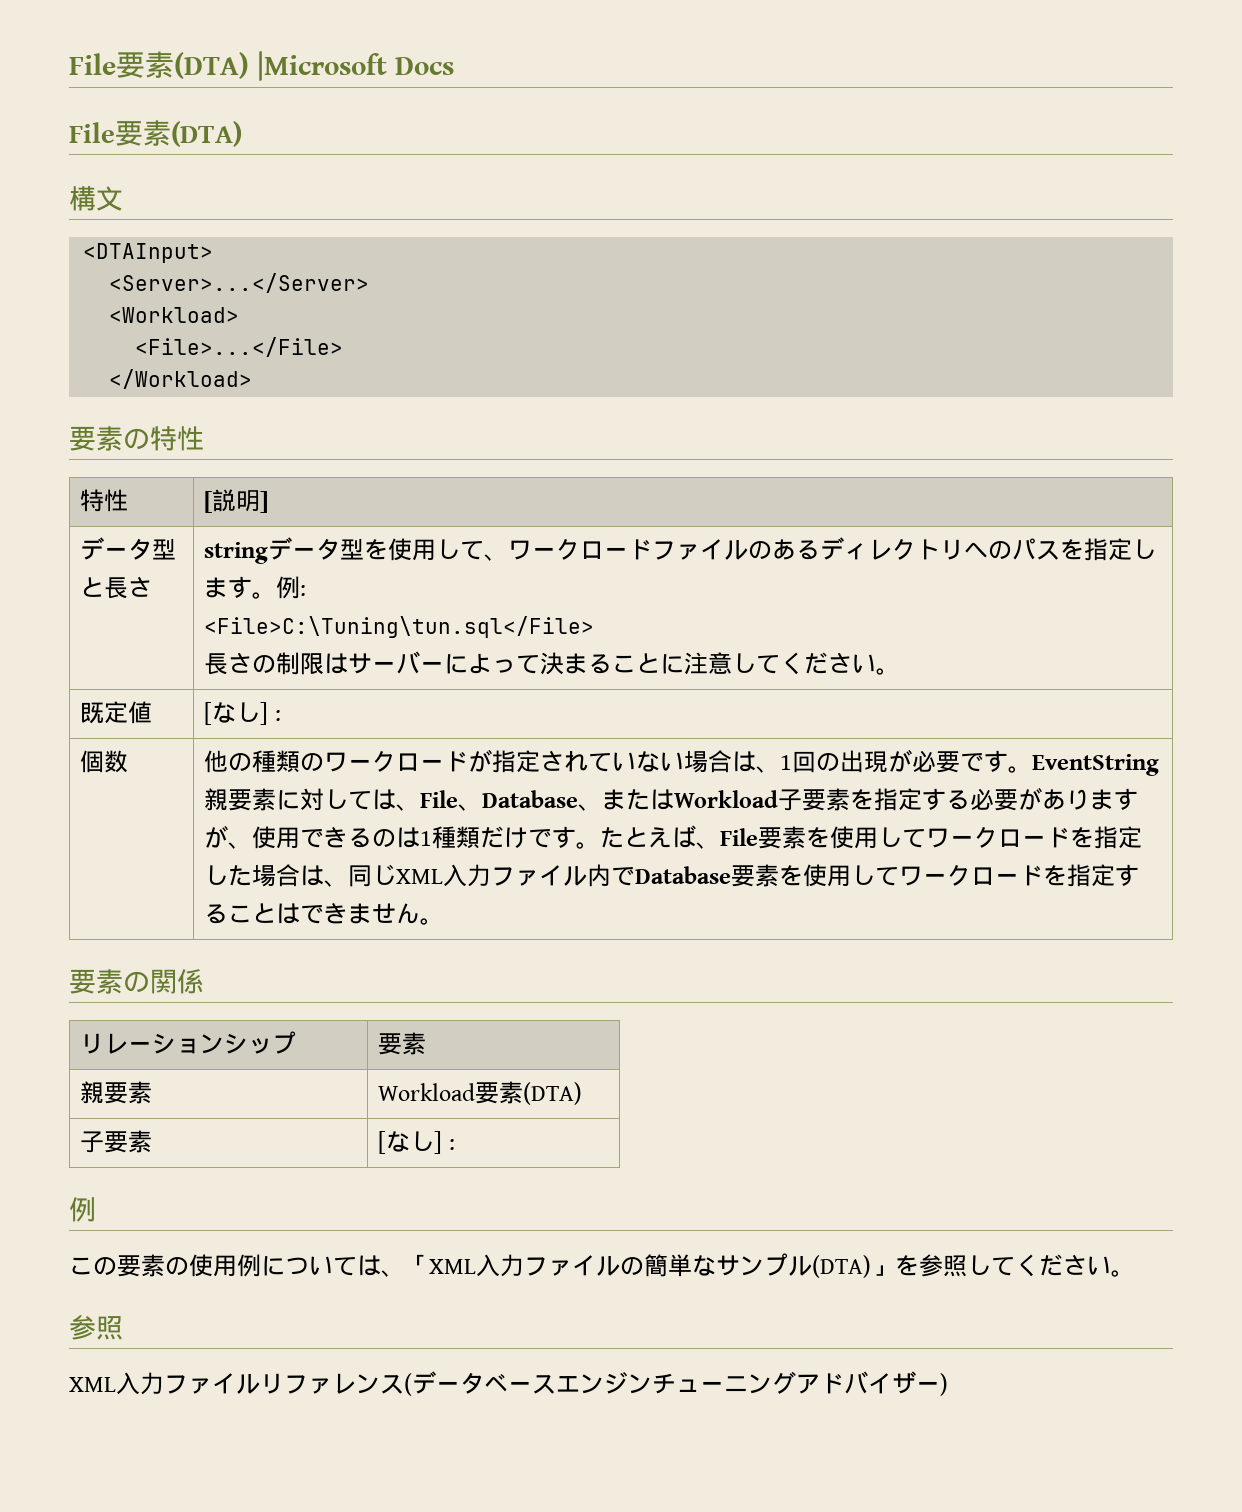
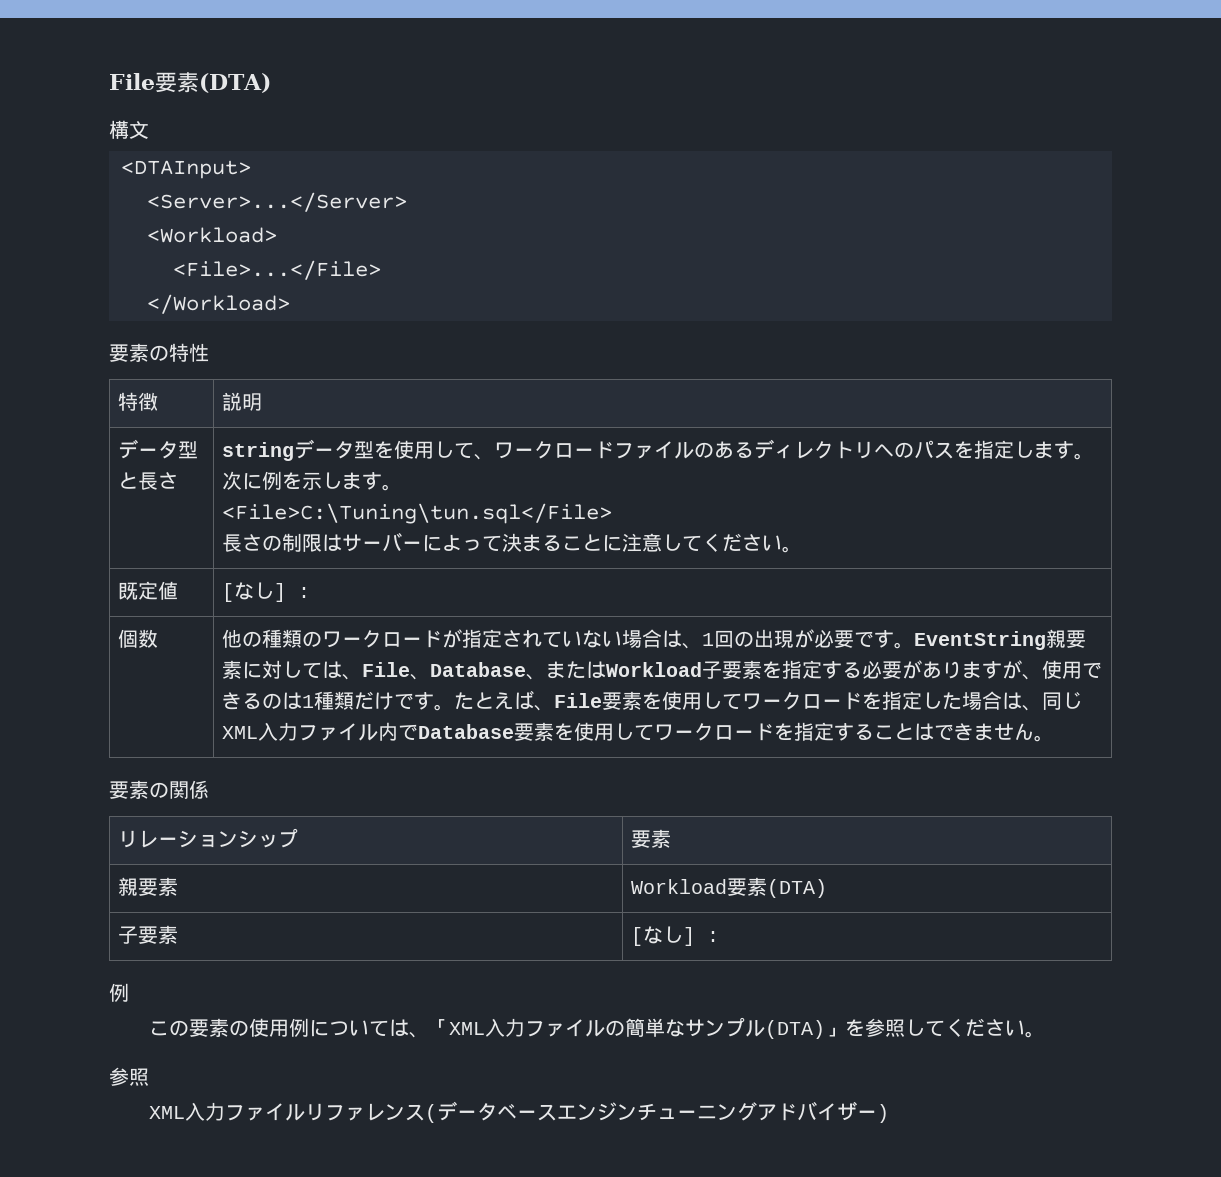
[69,51,454,81] [69,120,242,147] File要素(DTA) |Microsoft Docs // File要素(DTA) -> [109,72,271,93] File要素(DTA)
[104,489,129,512] [204,491,214,513] 性 | [ -> [137,392,158,411] 徴 |
[260,491,269,513] ] -> (262, 402) none
[276,576,307,599] 例: -> [221,471,402,491] 次に例を示します。

